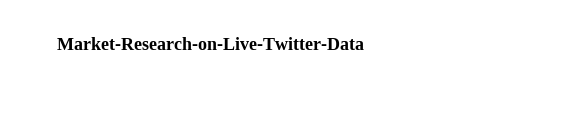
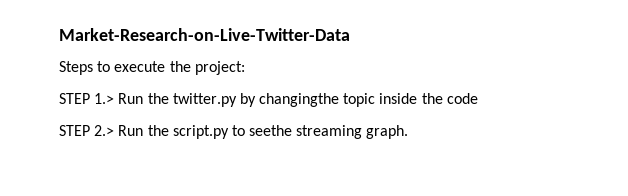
(364, 43) none -> [59,61,245,75] [59,93,478,107] [59,125,409,139] // Steps to execute the project: // STEP 1.> Run the twitter.py by changingthe topic inside the code // STEP 2.> Run the script.py to seethe streaming graph.

